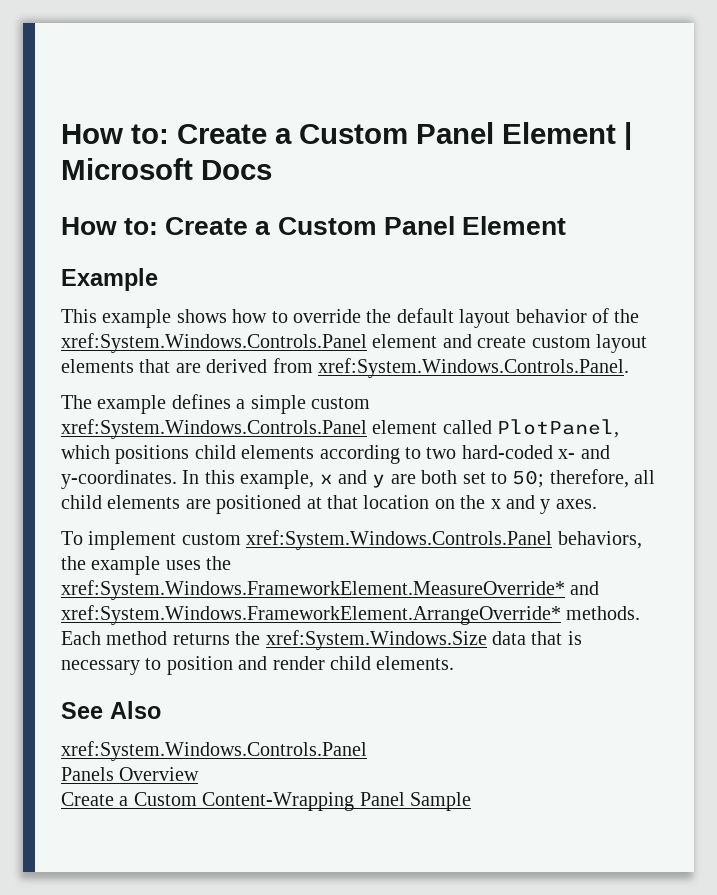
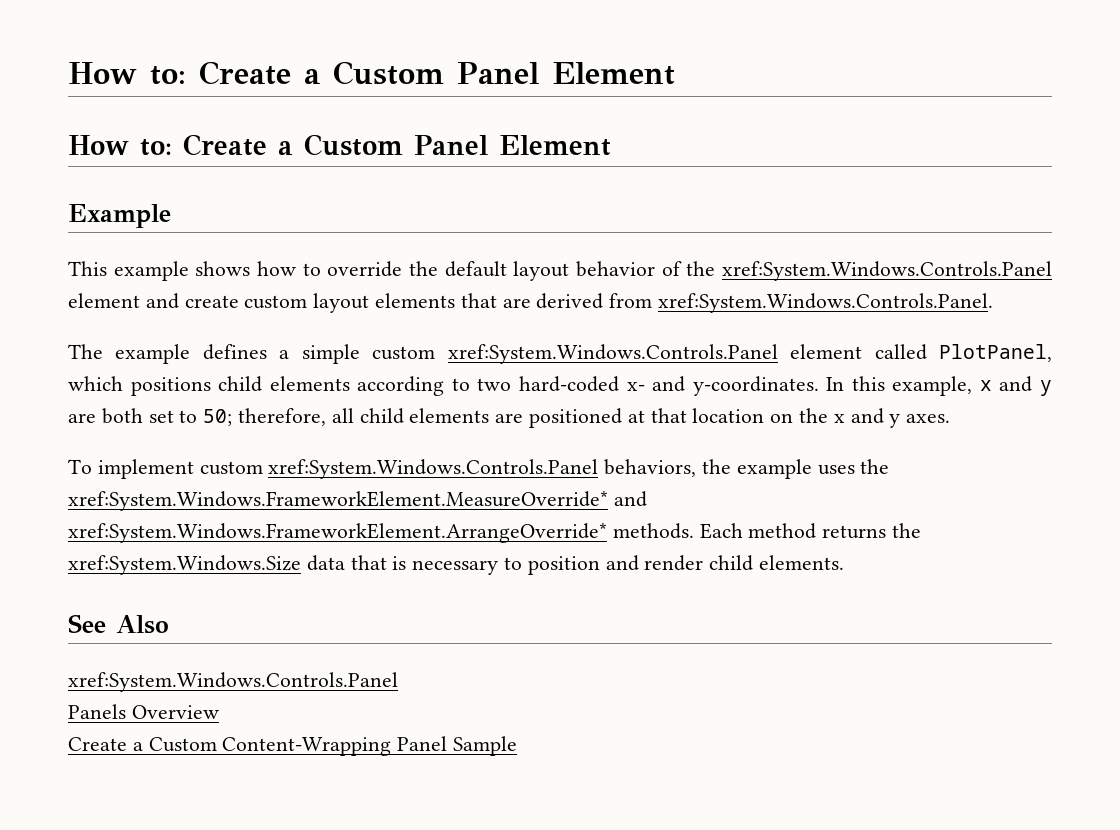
[61,122,632,150] [61,158,272,180] How to: Create a Custom Panel Element | Microsoft Docs -> [68,61,675,85] How to: Create a Custom Panel Element

